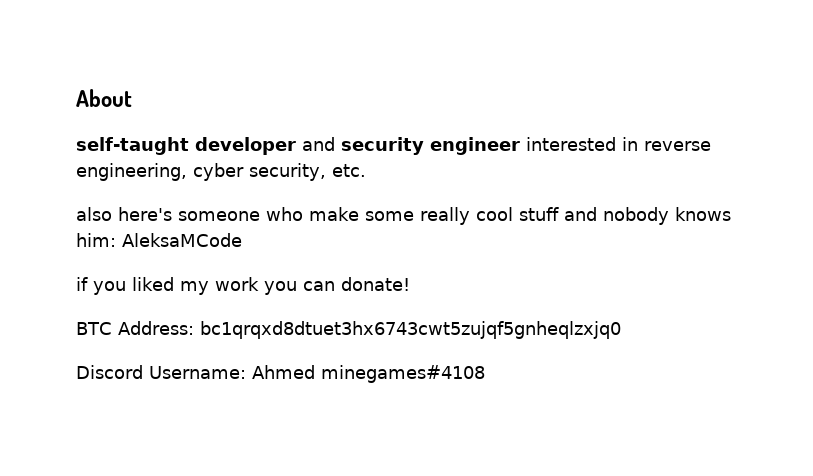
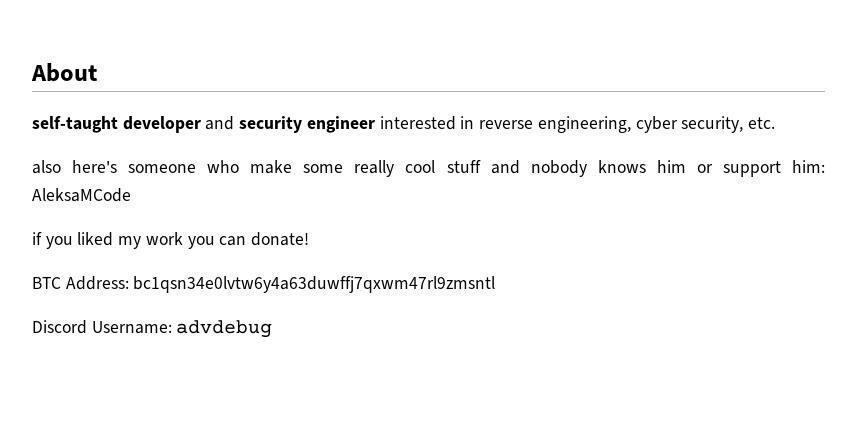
(731, 214) none -> [656,160,781,177] him or support
[199,321,621,339] bc1qrqxd8dtuet3hx6743cwt5zujqf5gnheqlzxjq0 -> [133,276,496,293] bc1qsn34e0lvtw6y4a63duwffj7qxwm47rl9zmsntl
[252,365,485,383] Ahmed minegames#4108 -> [176,320,273,338] advdebug

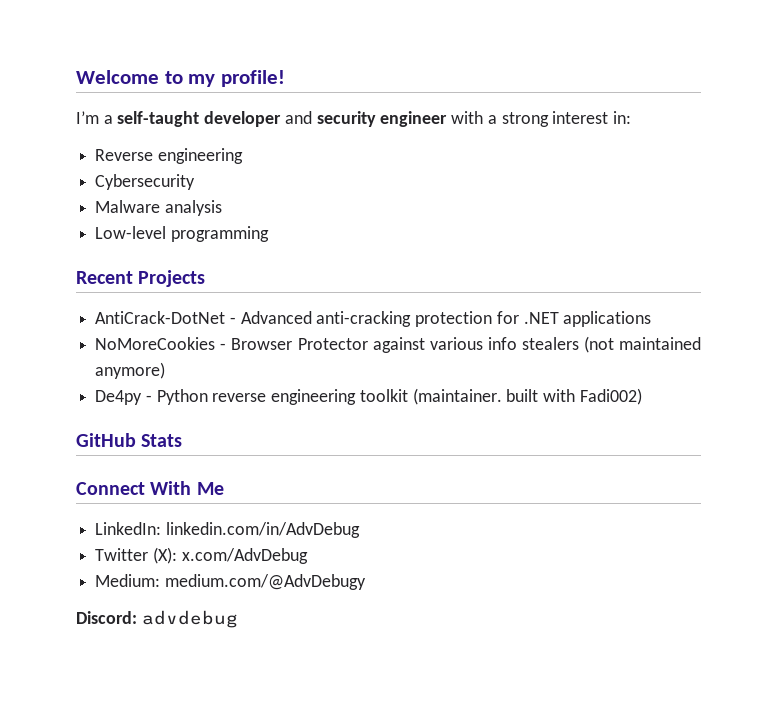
[31,63,97,82] About // -> [76,70,285,87] [76,111,113,124] Welcome to my profile! // I’m a
[379,116,775,133] [32,160,826,177] [32,188,131,202] [32,232,310,249] [32,276,496,293] [32,320,172,334] interested in reverse engineering, cyber security, etc. // also here's someone who make some really cool stuff and nobody knows him or support him: AleksaMCode // if you liked my work you can donate! // BTC Address: bc1qsn34e0lvtw6y4a63duwffj7qxwm47rl9zmsntl // Discord Username: -> [451,111,631,127] [95,148,243,164] [95,174,196,190] [95,200,222,216] [95,226,269,242] [76,270,206,287] [95,311,652,327] [95,336,701,353] [95,362,166,379] [95,388,642,405] [76,433,183,447] [76,481,224,495] [95,522,360,538] [95,547,308,564] [95,574,366,590] [76,611,137,624] with a strong interest in: // Reverse engineering // Cybersecurity // Malware analysis // Low-level programming // Recent Projects // AntiCrack-DotNet - Advanced anti-cracking protection for .NET applications // NoMoreCookies - Browser Protector against various info stealers (not maintained anymore) // De4py - Python reverse engineering toolkit (maintainer. built with Fadi002) // GitHub Stats // Connect With Me // LinkedIn: linkedin.com/in/AdvDebug // Twitter (X): x.com/AdvDebug // Medium: medium.com/@AdvDebugy // Discord:

